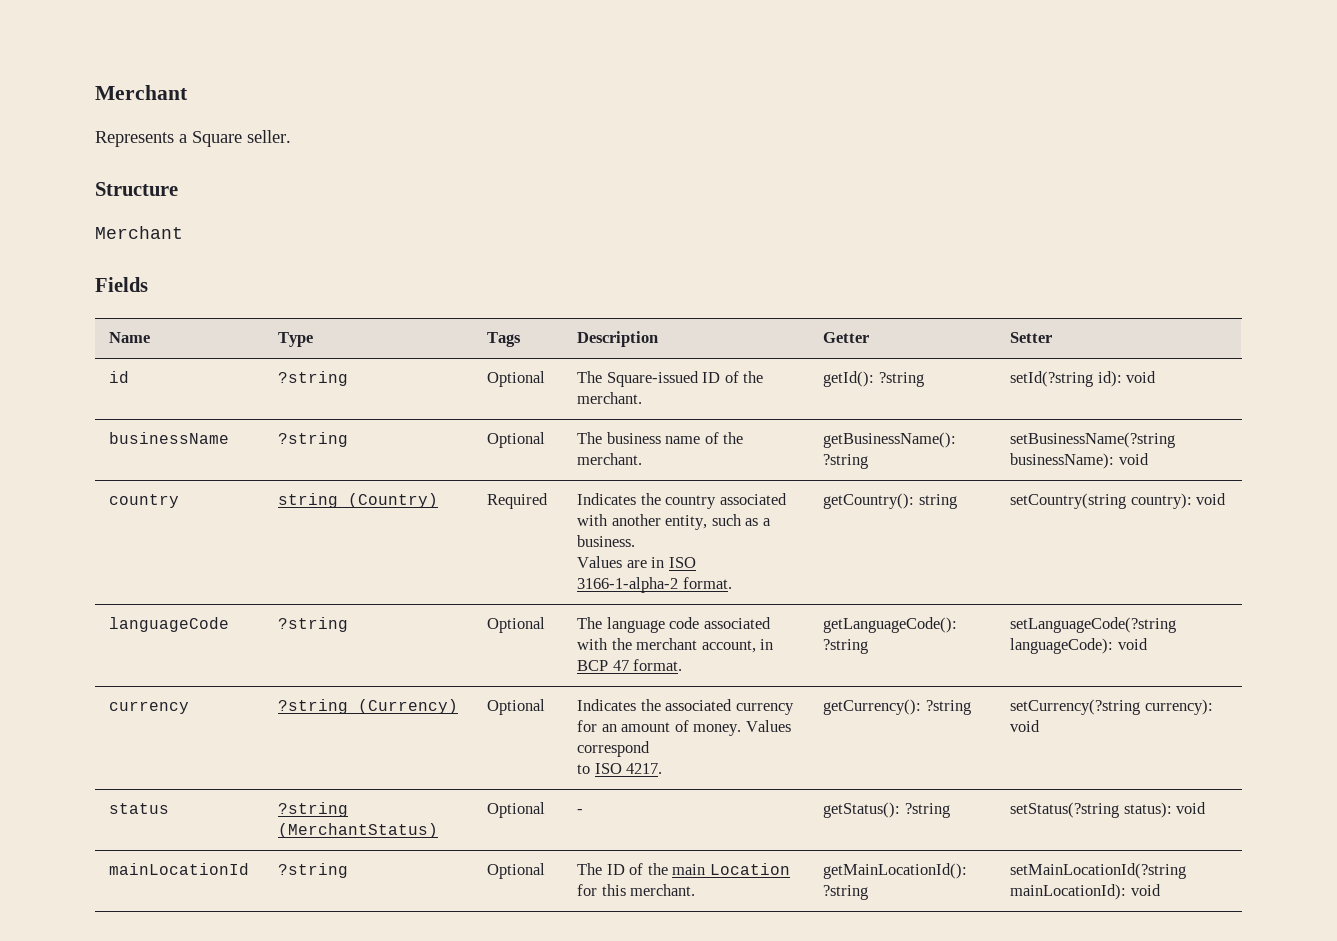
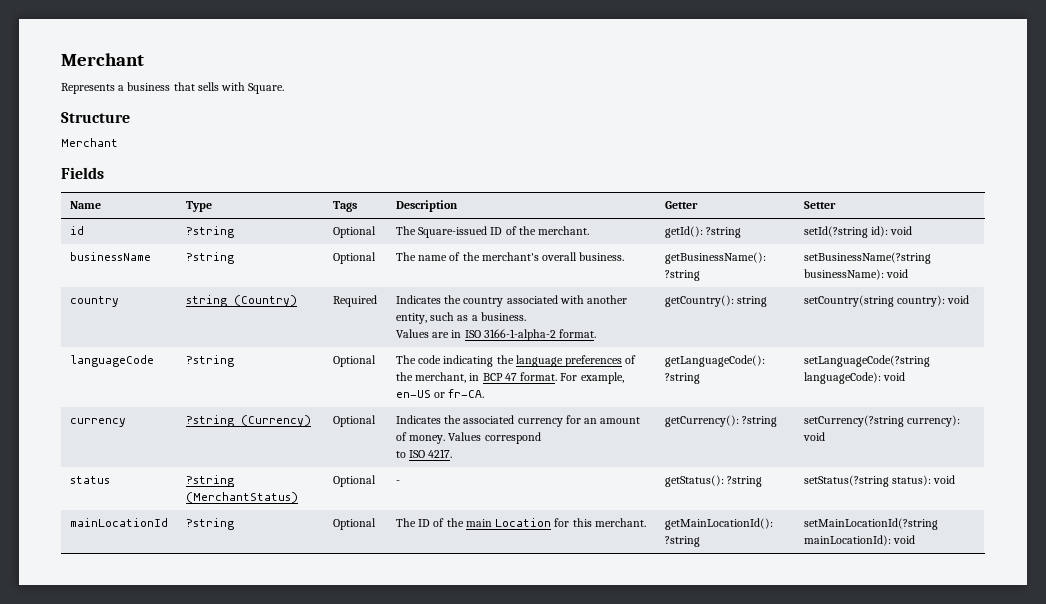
[192,130,291,147] Square seller. -> [127,82,285,94] business that sells with Square.
[606,432,661,444] business -> (416, 256) none
[577,453,643,465] merchant. -> [481,252,625,261] merchant's overall business.
[606,617,771,633] [577,638,756,653] language code associated with the merchant account, -> [418,355,637,367] [395,372,467,383] code indicating the language preferences of the merchant,
(683, 665) none -> [560,372,624,384] [395,389,485,398] For example, en-US or fr-CA.

